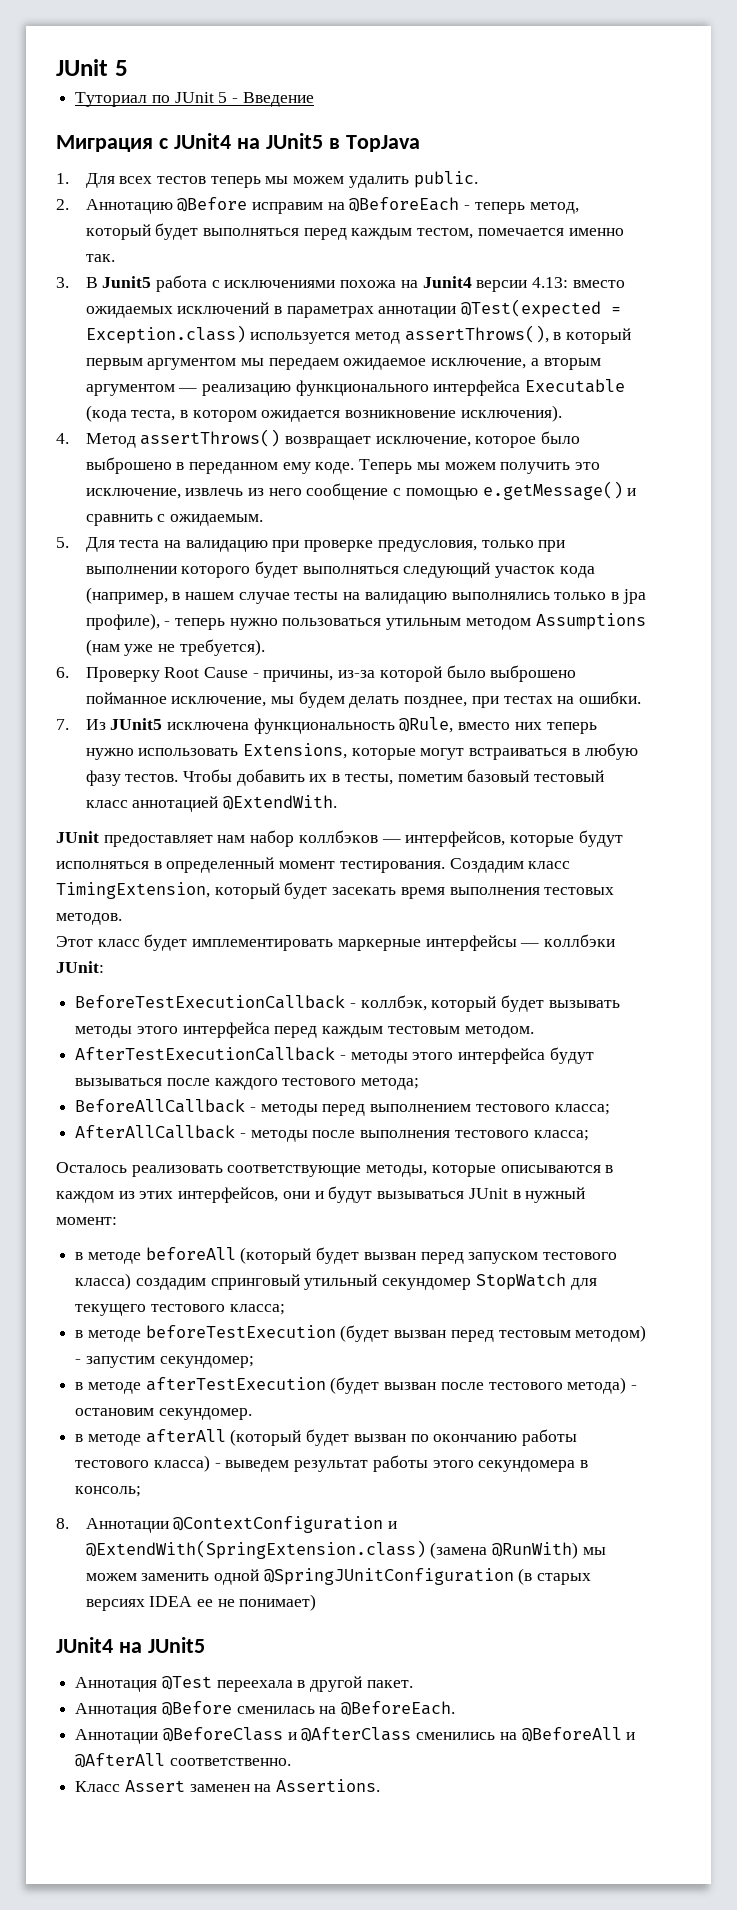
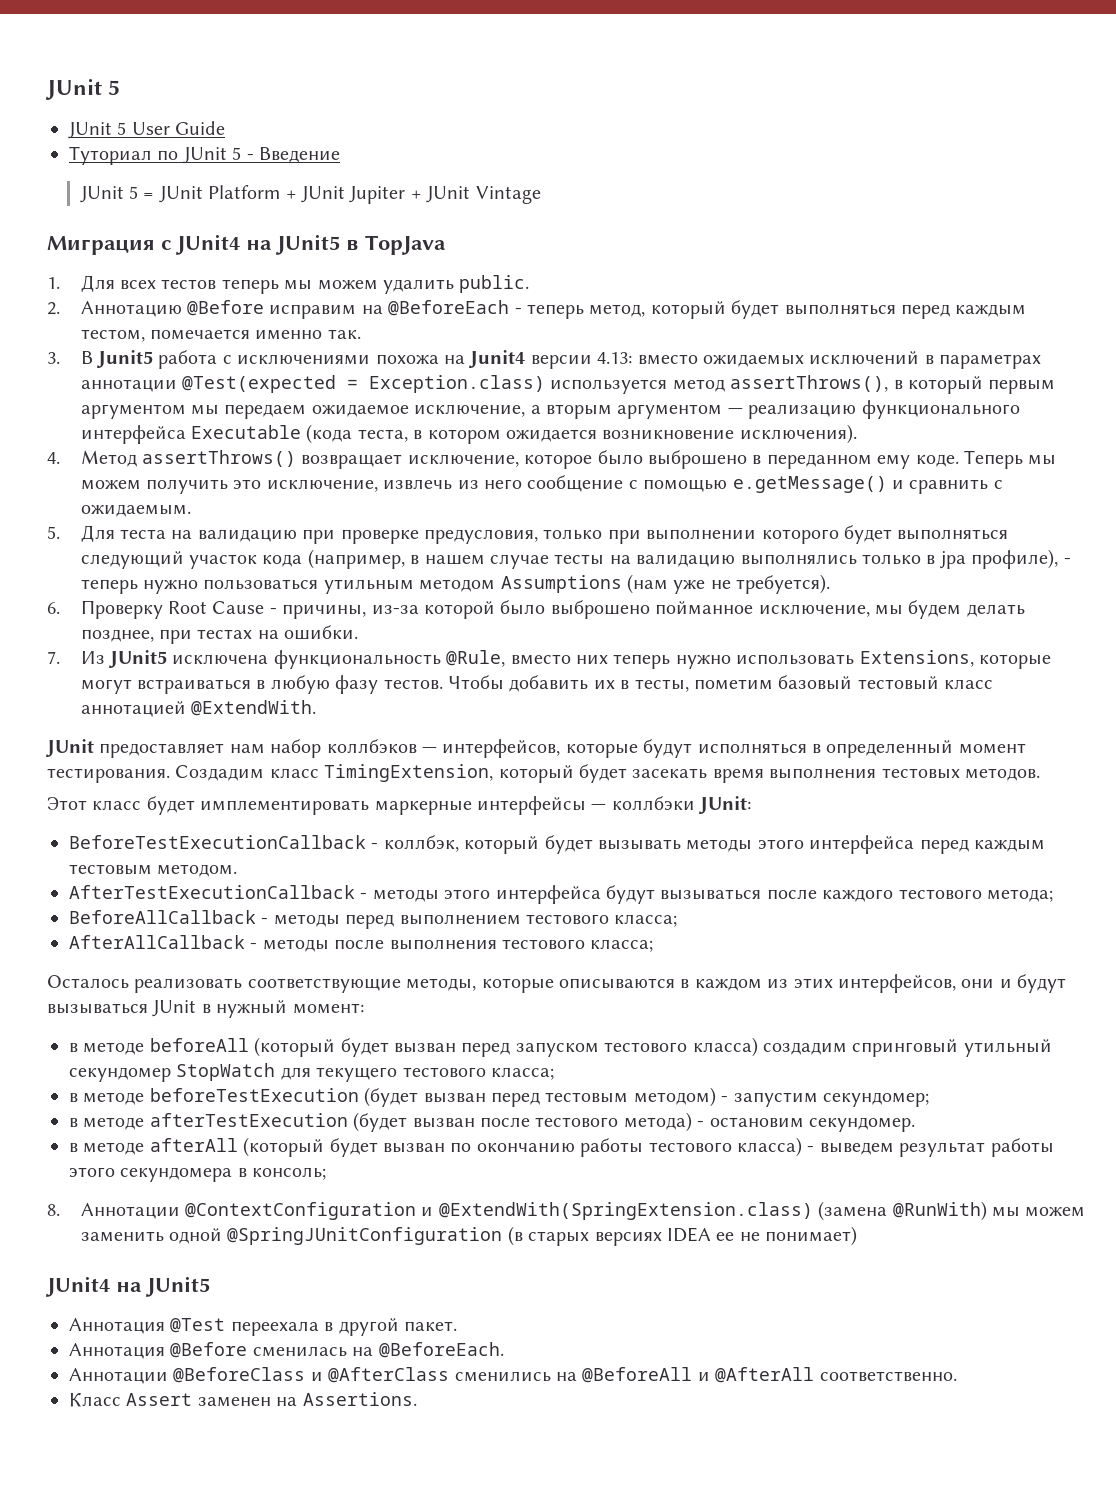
[56,59,128,76] JUnit 5 -> [45,79,121,100] [68,121,226,139] JUnit 5 // JUnit 5 User Guide
(314, 99) none -> [79,185,541,204] // JUnit 5 = JUnit Platform + JUnit Jupiter + JUnit Vintage

